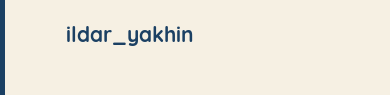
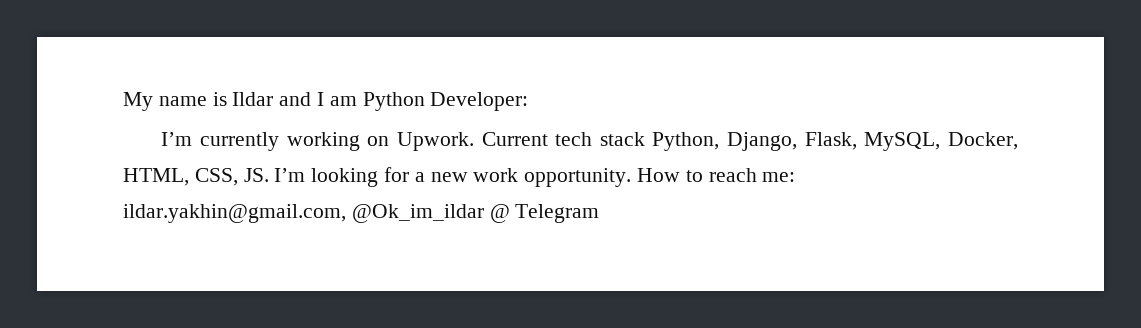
[66,26,194,46] ildar_yakhin -> [123,92,529,111] [161,132,1018,151] [123,167,796,187] [123,204,600,223] My name is Ildar and I am Python Developer: // I’m currently working on Upwork. Current tech stack Python, Django, Flask, MySQL, Docker, HTML, CSS, JS. I’m looking for a new work opportunity. How to reach me: ildar.yakhin@gmail.com, @Ok_im_ildar @ Telegram

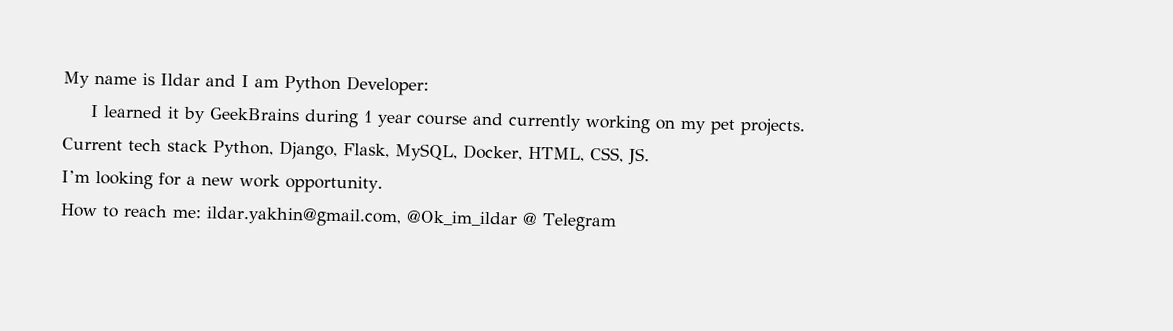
[161,132,474,151] I’m currently working on Upwork. -> [90,104,806,137] I learned it by GeekBrains during 1 year course and currently working on my pet projects. //
(269, 175) none -> (650, 156) //
(632, 177) none -> (383, 184) //

